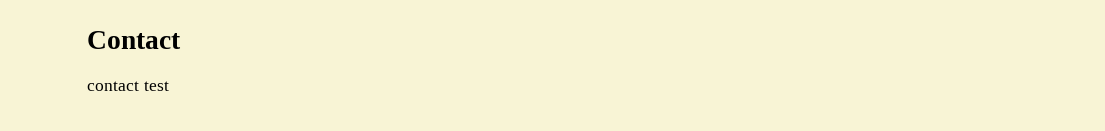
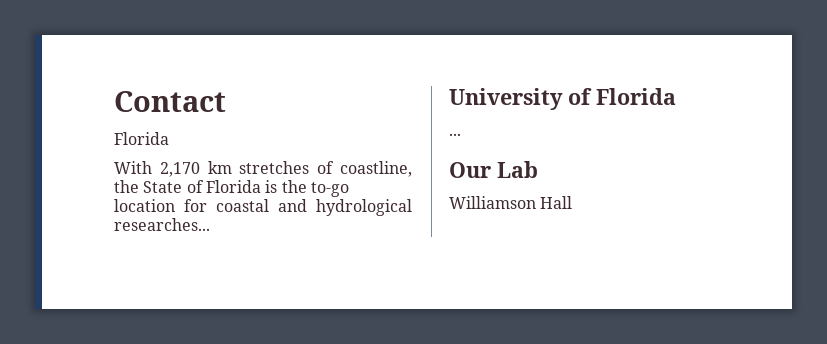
[87,81,169,91] contact test -> [114,132,169,145] [114,161,413,177] [114,180,349,197] [114,199,412,216] [114,218,210,231] [449,88,676,110] [449,133,461,136] [449,161,538,178] [449,196,573,209] Florida // With 2,170 km stretches of coastline, the State of Florida is the to-go location for coastal and hydrological researches... // University of Florida // ... // Our Lab // Williamson Hall

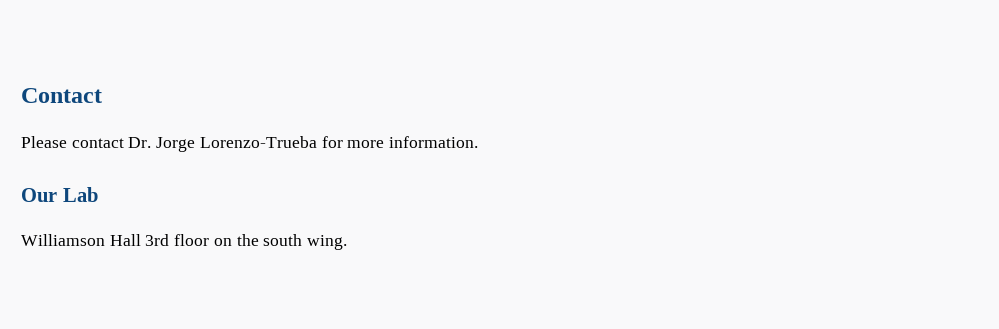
[114,132,169,145] [114,161,413,177] [114,180,349,197] [114,199,412,216] [114,218,210,231] [449,88,676,110] [449,133,461,136] [449,161,538,178] [449,196,573,209] Florida // With 2,170 km stretches of coastline, the State of Florida is the to-go location for coastal and hydrological researches... // University of Florida // ... // Our Lab // Williamson Hall -> [21,136,479,152] [21,187,98,202] [21,234,348,250] Please contact Dr. Jorge Lorenzo-Trueba for more information. // Our Lab // Williamson Hall 3rd floor on the south wing.

